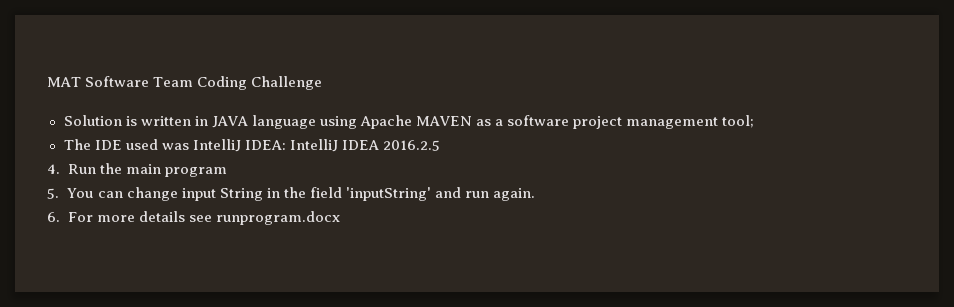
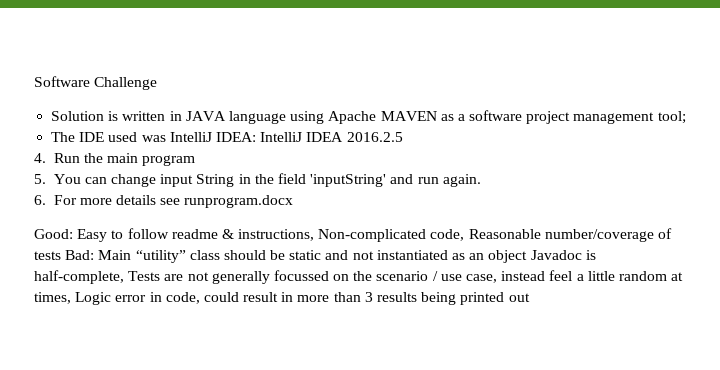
[47,76,248,90] MAT Software Team Coding -> [34,76,90,87] Software
(340, 218) none -> [34,228,673,242] [34,250,596,263] [34,270,684,284] [34,292,530,305] // Good: Easy to follow readme & instructions, Non-complicated code, Reasonable number/coverage of tests Bad: Main “utility” class should be static and not instantiated as an object Javadoc is half-complete, Tests are not generally focussed on the scenario / use case, instead feel a little random at times, Logic error in code, could result in more than 3 results being printed out

